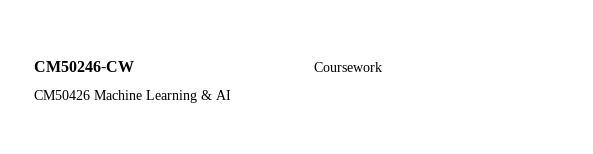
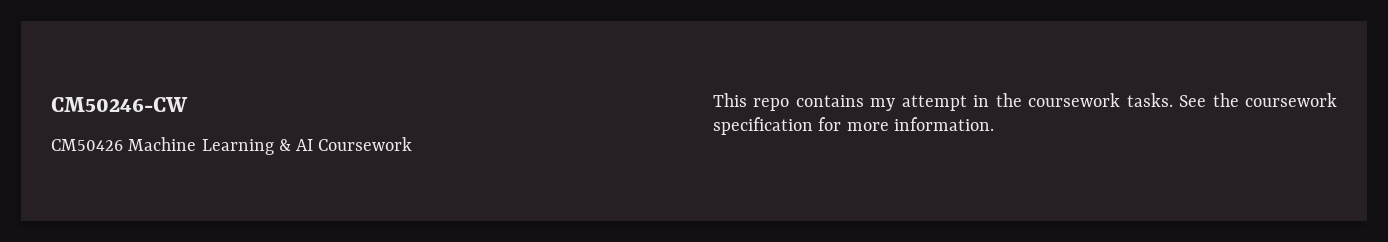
(382, 67) none -> [713,93,1337,111] [713,117,994,135] // This repo contains my attempt in the coursework tasks. See the coursework specification for more information.

